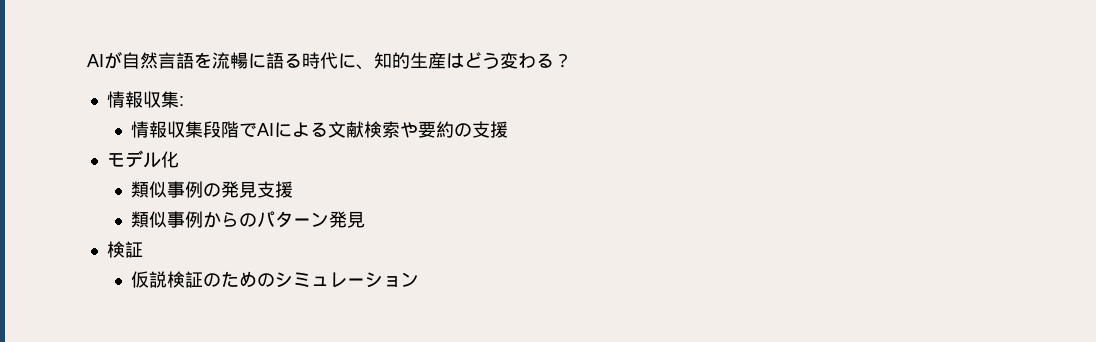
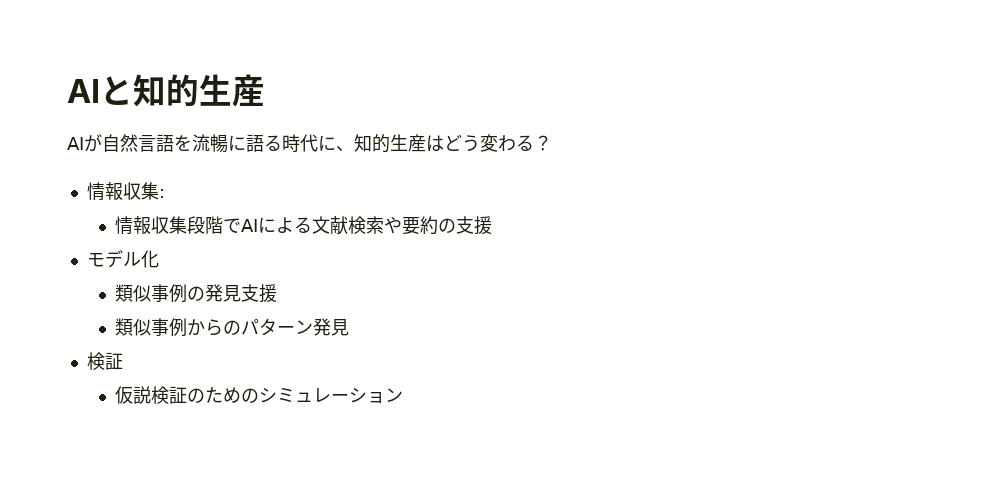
[87,54,104,67] AI -> [67,74,265,107] [67,137,84,150] AIと知的生産 // AI

